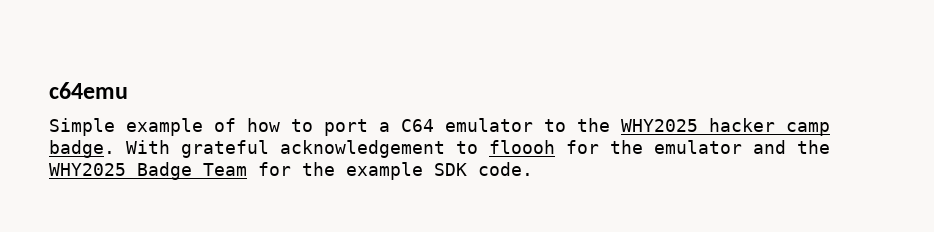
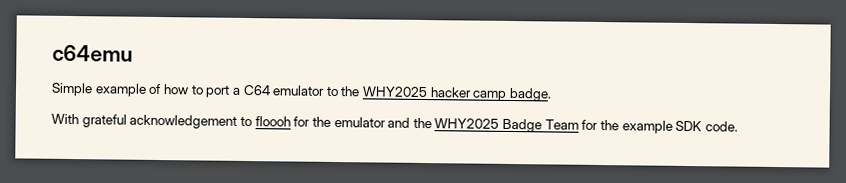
(115, 149) none -> (553, 94) //

